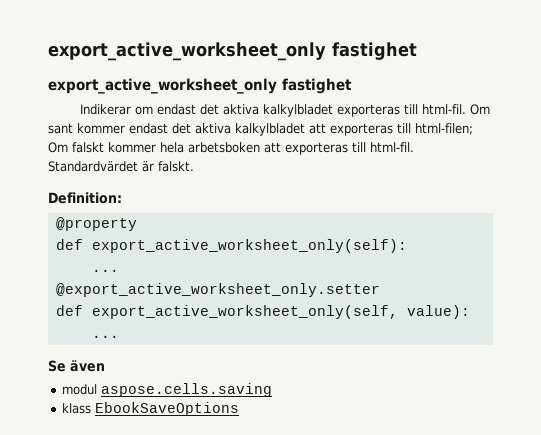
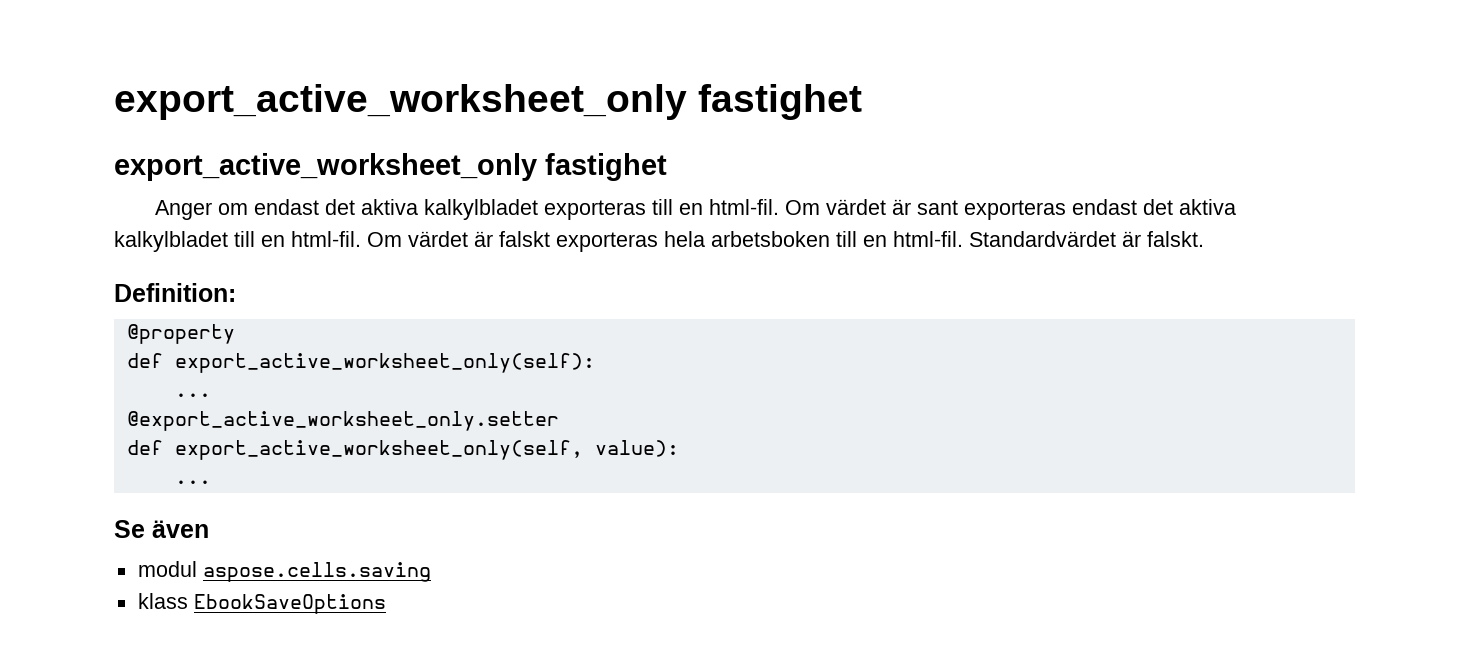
[79,104,131,115] Indikerar -> [154,200,212,220] Anger
[421,104,490,115] [48,123,473,136] [48,142,366,155] html-fil. Om sant kommer endast det aktiva kalkylbladet att exporteras till html-filen; Om falskt kommer hela arbetsboken att exporteras till -> [678,199,1236,220] [114,231,887,252] en html-fil. Om värdet är sant exporteras endast det aktiva kalkylbladet till en html-fil. Om värdet är falskt exporteras hela arbetsboken till en

